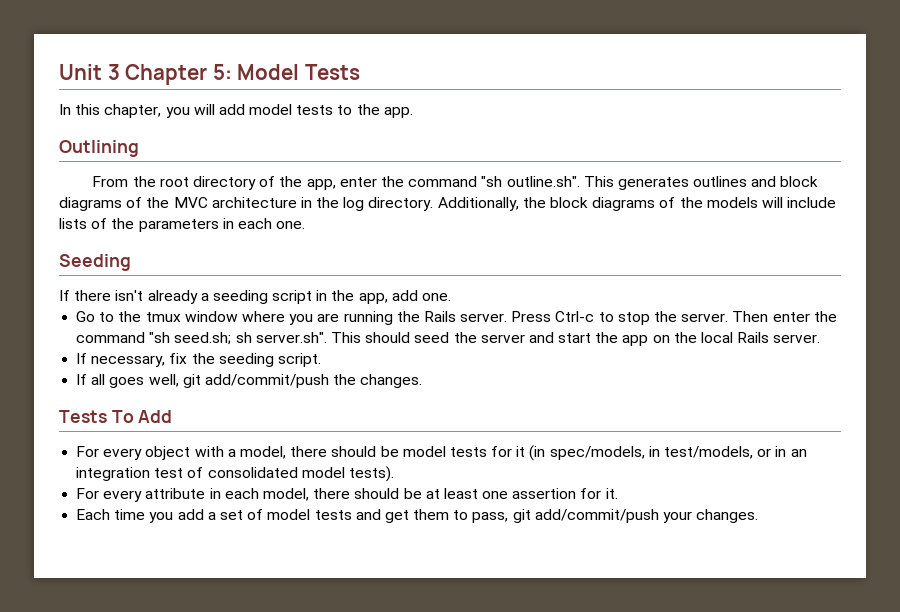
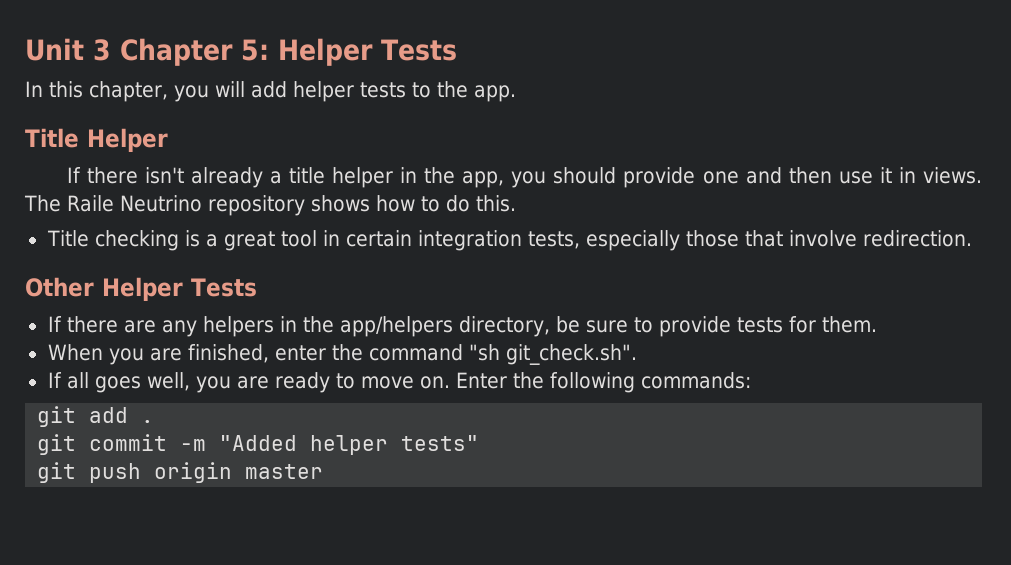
[237,64,300,80] Model -> [278,38,373,66] Helper
[249,104,293,115] model -> [293,81,354,102] helper
[59,140,139,157] [92,176,819,190] [59,197,837,211] [59,218,306,232] [59,254,131,271] Outlining // From the root directory of the app, enter the command "sh outline.sh". This generates outlines and block diagrams of the MVC architecture in the log directory. Additionally, the block diagrams of the models will include lists of the parameters in each one. // Seeding -> [25,128,168,152] Title Helper
[212,290,313,304] seeding script -> [288,167,393,188] title helper
[391,290,452,301] [76,311,837,325] [76,332,821,346] [76,353,321,367] [76,374,423,388] [59,410,173,423] [76,445,807,461] [76,466,394,482] [76,488,618,502] [76,509,759,523] add one. // Go to the tmux window where you are running the Rails server. Press Ctrl-c to stop the server. Then enter the command "sh seed.sh; sh server.sh". This should seed the server and start the app on the local Rails server. // If necessary, fix the seeding script. // If all goes well, git add/commit/push the changes. // Tests To Add // For every object with a model, there should be model tests for it (in spec/models, in test/models, or in an integration test of consolidated model tests). // For every attribute in each model, there should be at least one assertion for it. // Each time you add a set of model tests and get them to pass, git add/commit/push your changes. -> [511,167,982,188] [24,195,516,216] [46,230,972,251] [25,277,257,301] [47,316,877,337] [47,344,637,365] [47,372,751,393] [37,406,155,427] [37,434,480,455] [37,462,324,483] you should provide one and then use it in views. The Raile Neutrino repository shows how to do this. // Title checking is a great tool in certain integration tests, especially those that involve redirection. // Other Helper Tests // If there are any helpers in the app/helpers directory, be sure to provide tests for them. // When you are finished, enter the command "sh git_check.sh". // If all goes well, you are ready to move on. Enter the following commands: // git add . // git commit -m "Added helper tests" // git push origin master

